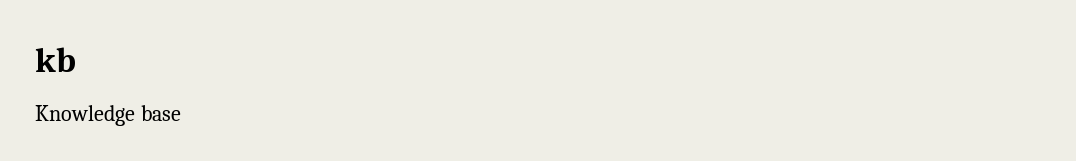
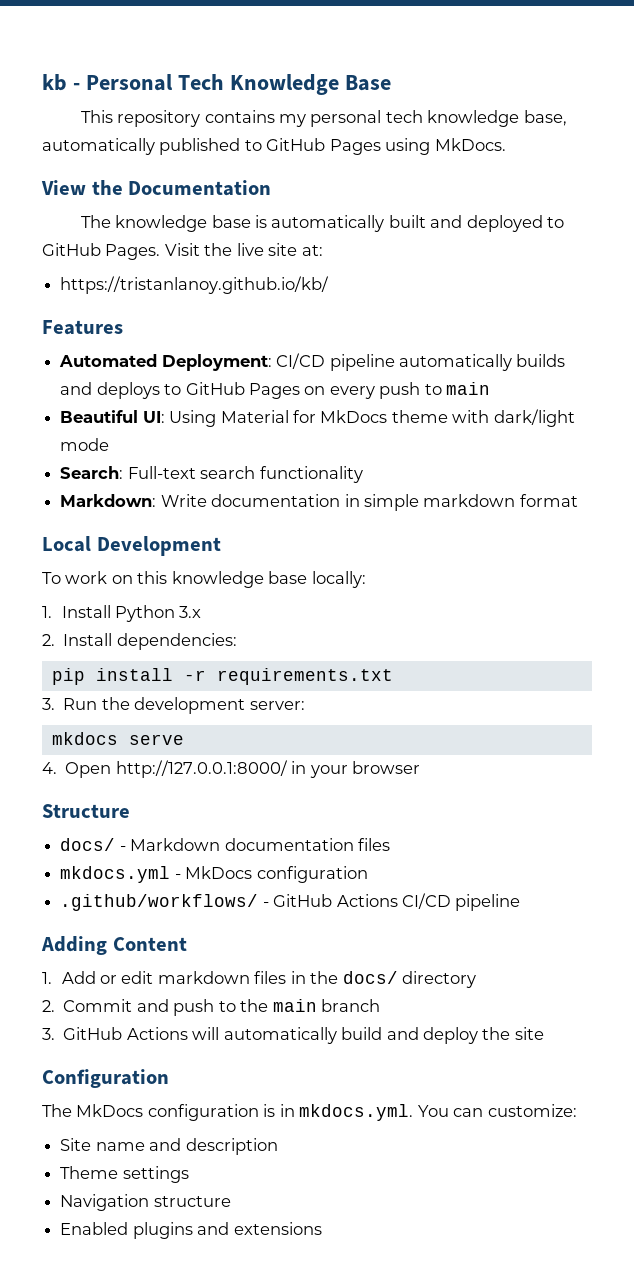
[35,105,181,126] // Knowledge base -> [72,74,391,95] [80,110,567,127] [42,138,506,155] [41,180,272,196] [80,215,565,232] [42,243,323,260] [60,276,330,294] [42,320,123,335] [59,353,566,371] [60,382,491,399] [60,409,575,427] [60,438,110,451] [60,466,363,483] [60,494,578,511] [42,536,221,556] [42,571,366,588] [42,605,202,622] [42,633,237,650] [51,668,393,685] [42,697,305,714] [51,732,184,745] [42,760,421,778] [42,804,130,818] [60,838,390,851] [60,866,368,883] [60,893,521,911] [41,936,187,955] [42,971,477,988] [42,999,380,1016] [42,1027,544,1044] [42,1069,169,1088] [42,1104,577,1121] [60,1138,278,1155] [60,1166,189,1183] [60,1194,231,1211] [60,1222,322,1239] - Personal Tech Knowledge Base // This repository contains my personal tech knowledge base, automatically published to GitHub Pages using MkDocs. // View the Documentation // The knowledge base is automatically built and deployed to GitHub Pages. Visit the live site at: // https://tristanlanoy.github.io/kb/ // Features // Automated Deployment: CI/CD pipeline automatically builds and deploys to GitHub Pages on every push to main // Beautiful UI: Using Material for MkDocs theme with dark/light mode // Search: Full-text search functionality // Markdown: Write documentation in simple markdown format // Local Development // To work on this knowledge base locally: // 1. Install Python 3.x // 2. Install dependencies: // pip install -r requirements.txt // 3. Run the development server: // mkdocs serve // 4. Open http://127.0.0.1:8000/ in your browser // Structure // docs/ - Markdown documentation files // mkdocs.yml - MkDocs configuration // .github/workflows/ - GitHub Actions CI/CD pipeline // Adding Content // 1. Add or edit markdown files in the docs/ directory // 2. Commit and push to the main branch // 3. GitHub Actions will automatically build and deploy the site // Configuration // The MkDocs configuration is in mkdocs.yml. You can customize: // Site name and description // Theme settings // Navigation structure // Enabled plugins and extensions

